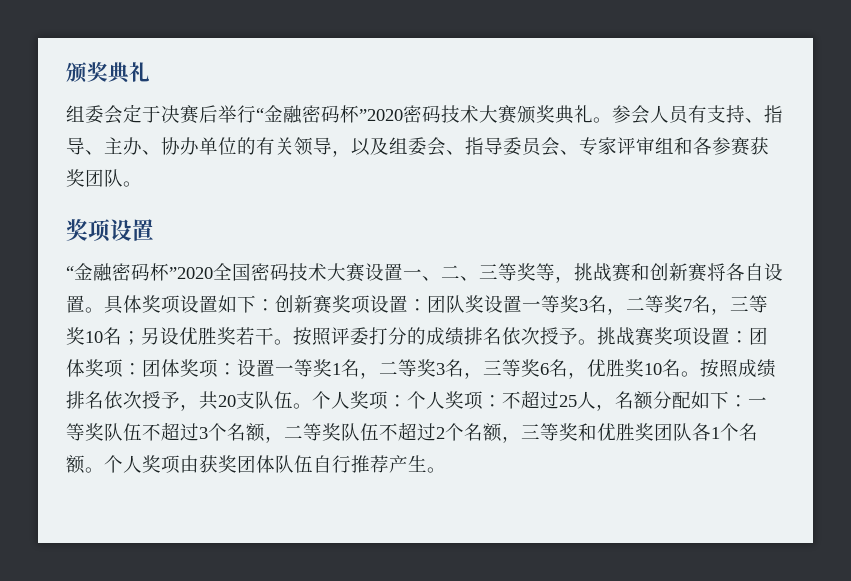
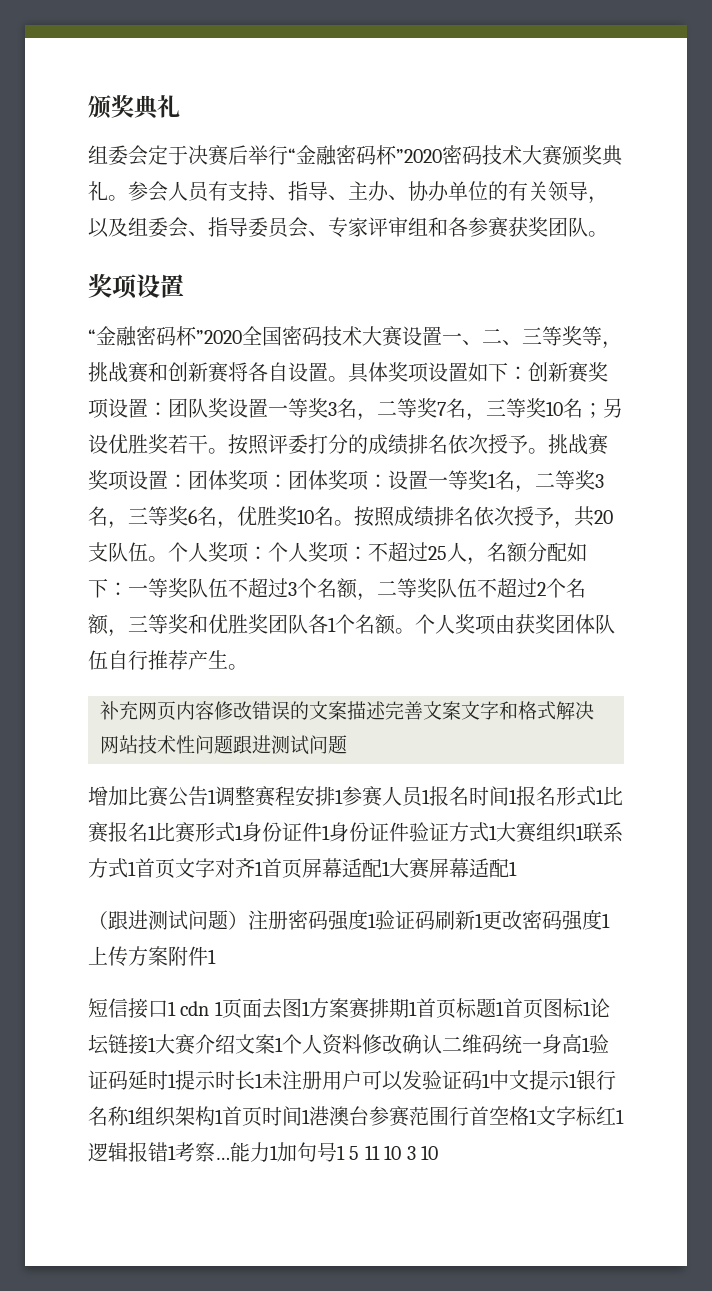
(446, 470) none -> [100,701,594,721] [100,735,347,755] [88,786,623,807] [88,822,623,843] [88,858,517,879] [88,909,610,931] [88,946,216,966] [88,998,610,1019] [88,1034,609,1055] [88,1070,616,1091] [88,1106,624,1127] [88,1142,438,1162] // 补充网页内容修改错误的文案描述完善文案文字和格式解决网站技术性问题跟进测试问题 // 增加比赛公告1调整赛程安排1参赛人员1报名时间1报名形式1比赛报名1比赛形式1身份证件1身份证件验证方式1大赛组织1联系方式1首页文字对齐1首页屏幕适配1大赛屏幕适配1 // （跟进测试问题）注册密码强度1验证码刷新1更改密码强度1上传方案附件1 // 短信接口1 cdn 1页面去图1方案赛排期1首页标题1首页图标1论坛链接1大赛介绍文案1个人资料修改确认二维码统一身高1验证码延时1提示时长1未注册用户可以发验证码1中文提示1银行名称1组织架构1首页时间1港澳台参赛范围行首空格1文字标红1逻辑报错1考察…能力1加句号1 5 11 10 3 10

